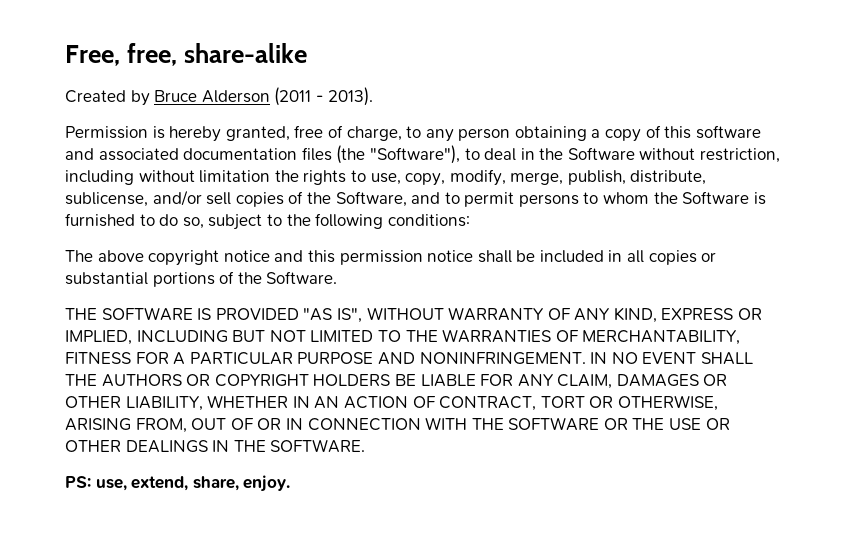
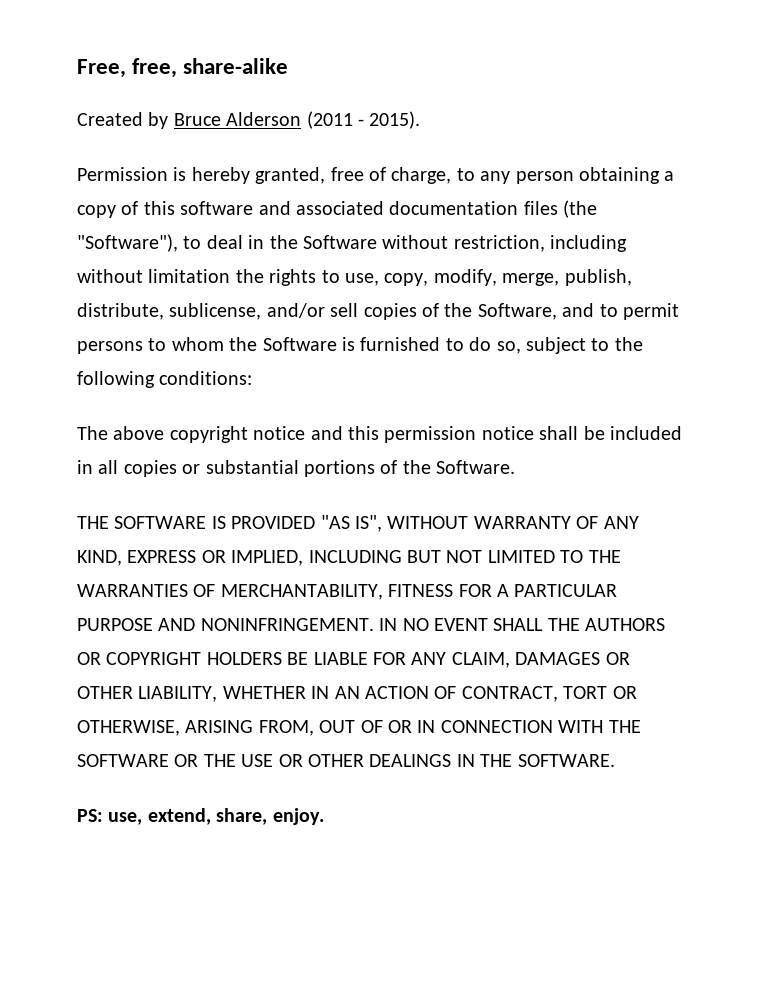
[327,87,373,106] 2013). -> [369,111,421,129] 2015).

